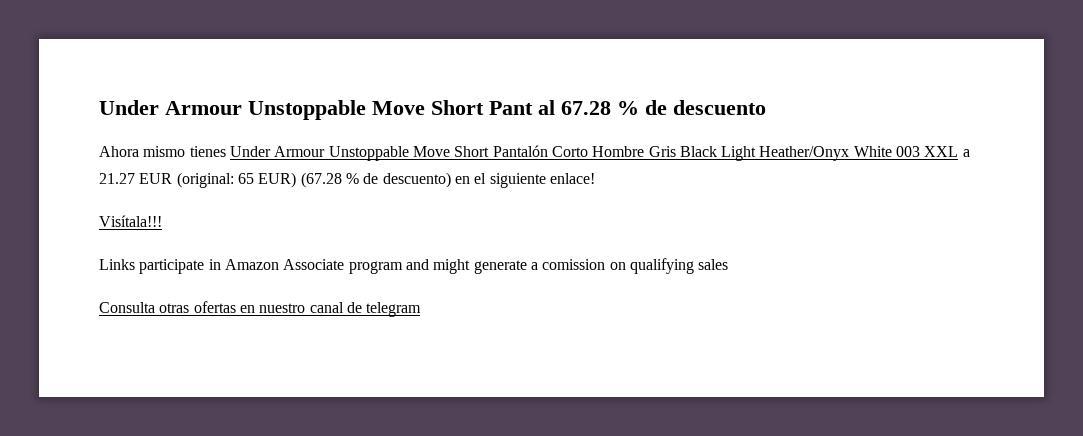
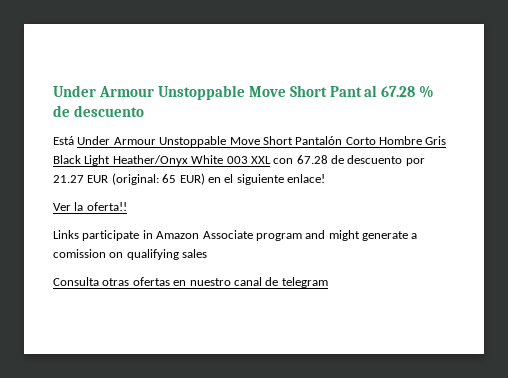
[99,146,226,157] Ahora mismo tienes -> [53,136,74,145] Está
[962,149,970,157] a -> [273,155,425,166] con 67.28 de descuento por
[300,172,451,188] (67.28 % de descuento) -> (205, 179) none
[99,215,162,227] Visítala!!! -> [53,202,127,211] Ver la oferta!!

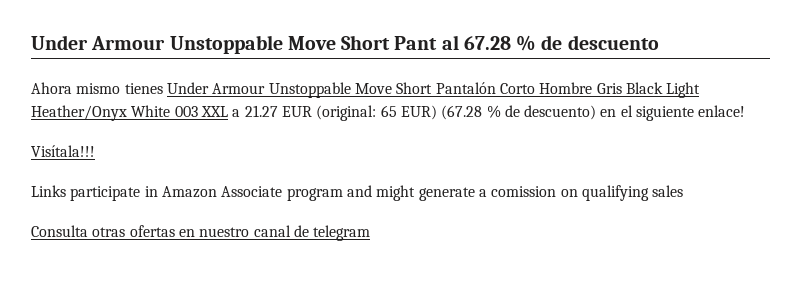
[53,136,74,145] Está -> [31,82,163,94] Ahora mismo tienes
[273,155,425,166] con 67.28 de descuento por -> [232,109,241,117] a
(205, 179) none -> [441,105,597,120] (67.28 % de descuento)
[53,202,127,211] Ver la oferta!! -> [31,145,95,157] Visítala!!!

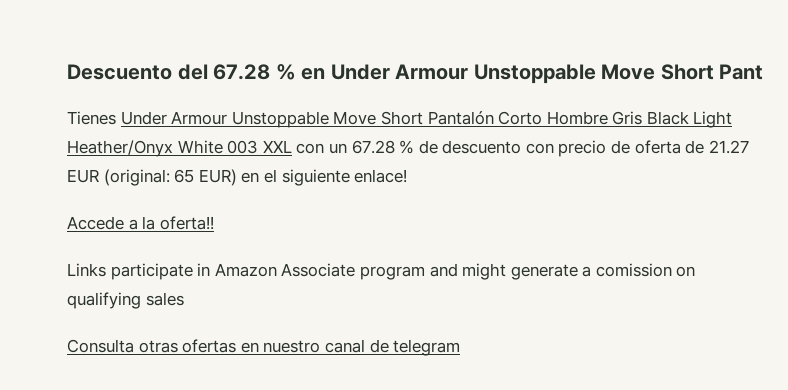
(31, 42) none -> [67,64,326,80] Descuento del 67.28 % en
[441,35,659,51] [31,82,163,94] al 67.28 % de descuento // Ahora mismo tienes -> [67,111,116,125] // Tienes
[232,109,241,117] a -> [296,140,705,157] con un 67.28 % de descuento con precio de oferta de
[441,105,597,120] (67.28 % de descuento) -> (237, 177) none
[31,145,95,157] Visítala!!! -> [67,216,214,230] Accede a la oferta!!

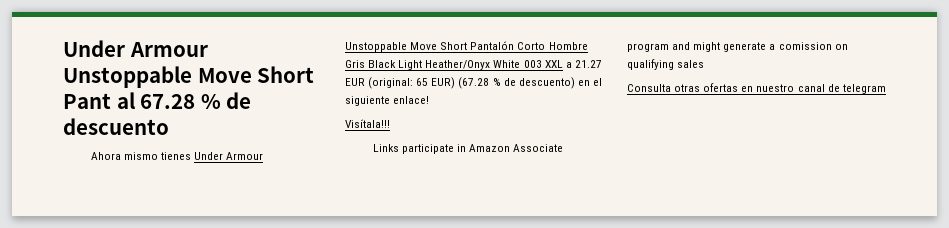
[67,64,326,80] Descuento del 67.28 % en -> (63, 48) none
[67,111,116,125] // Tienes -> [116,92,252,109] [63,118,169,135] [90,152,192,160] al 67.28 % de descuento // Ahora mismo tienes
[296,140,705,157] con un 67.28 % de descuento con precio de oferta de -> [565,62,572,68] a
(237, 177) none -> [458,77,575,89] (67.28 % de descuento)
[67,216,214,230] Accede a la oferta!! -> [345,119,390,128] Visítala!!!

